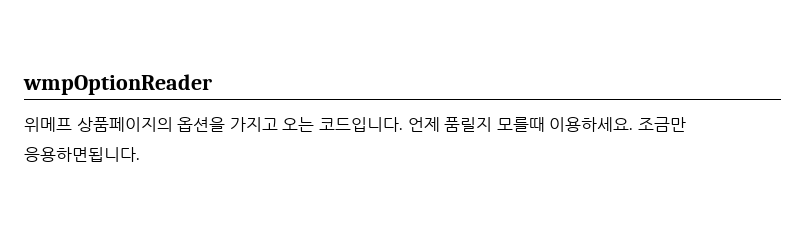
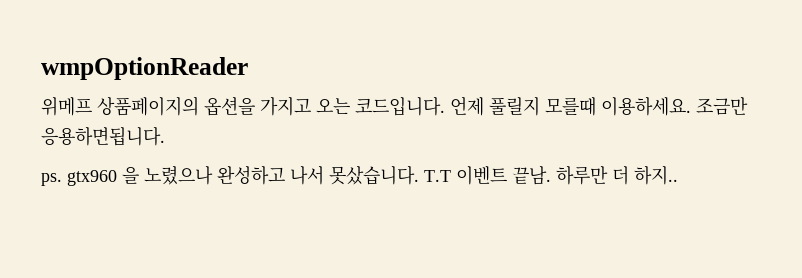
[444,117,493,132] 품릴지 -> [489,96,540,116] 풀릴지
(140, 154) none -> [41,165,678,186] // ps. gtx960 을 노렸으나 완성하고 나서 못샀습니다. T.T 이벤트 끝남. 하루만 더 하지..

